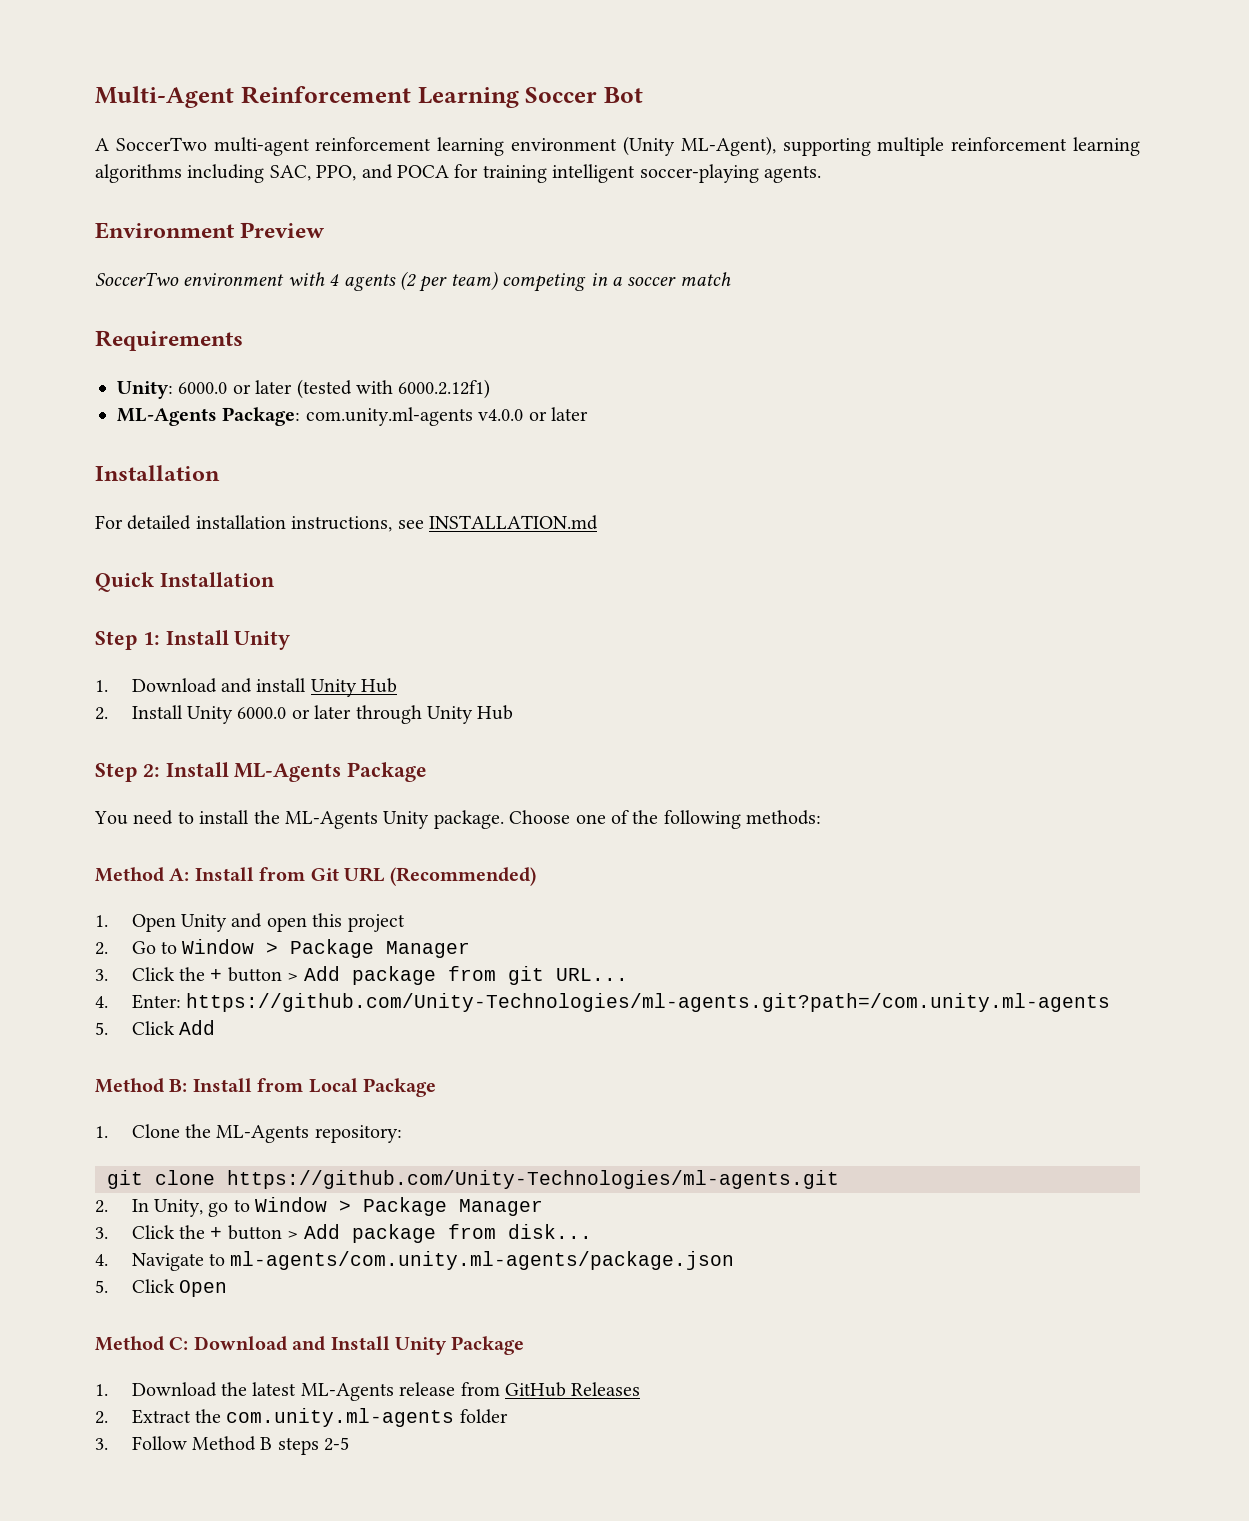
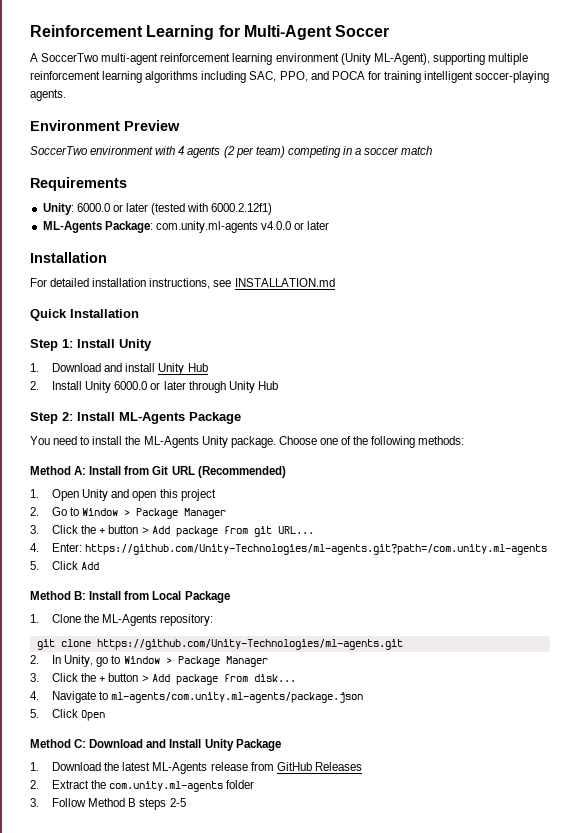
[95,86,234,108] Multi-Agent -> (30, 31) none
(519, 97) none -> [218,25,332,40] for Multi-Agent
[604,87,643,103] Bot -> (390, 31) none

